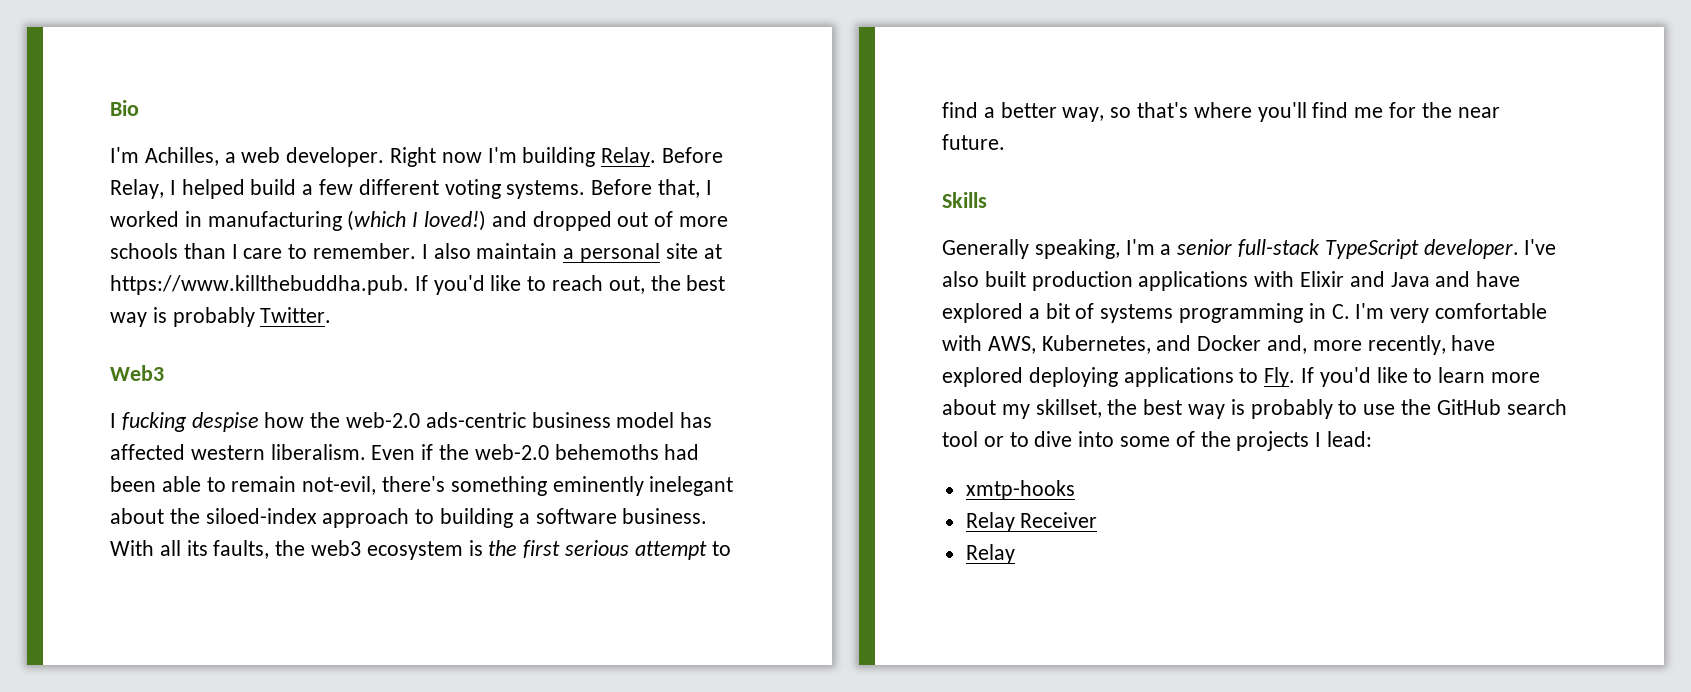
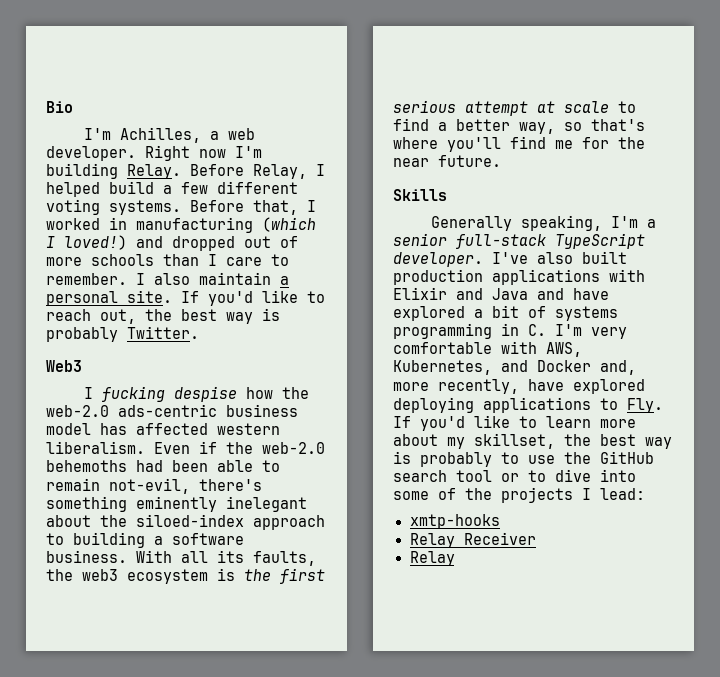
[665,243,722,259] [110,275,409,295] site at https://www.killthebuddha.pub. -> [127,290,172,303] site.
(707, 550) none -> [537,101,609,113] at scale

